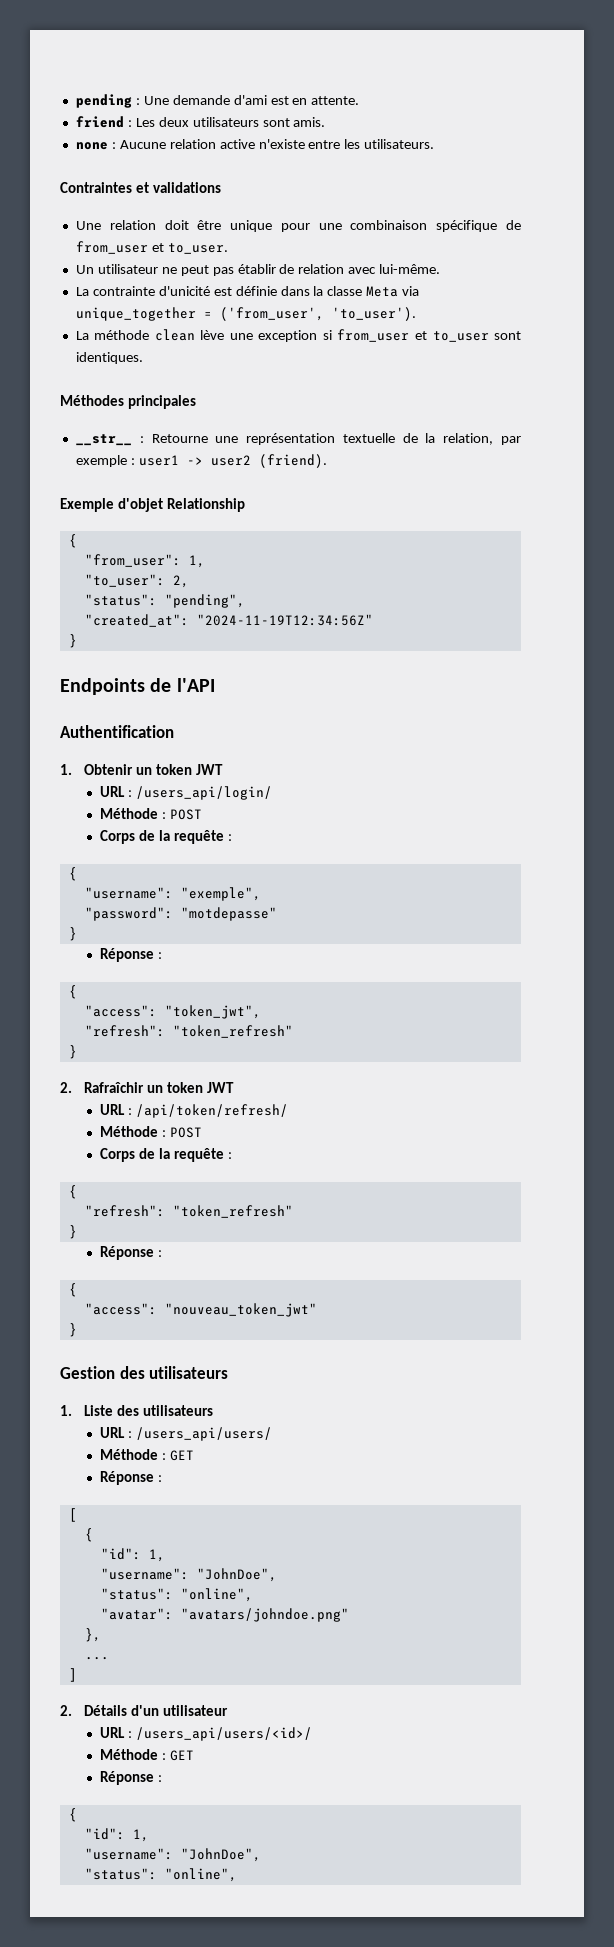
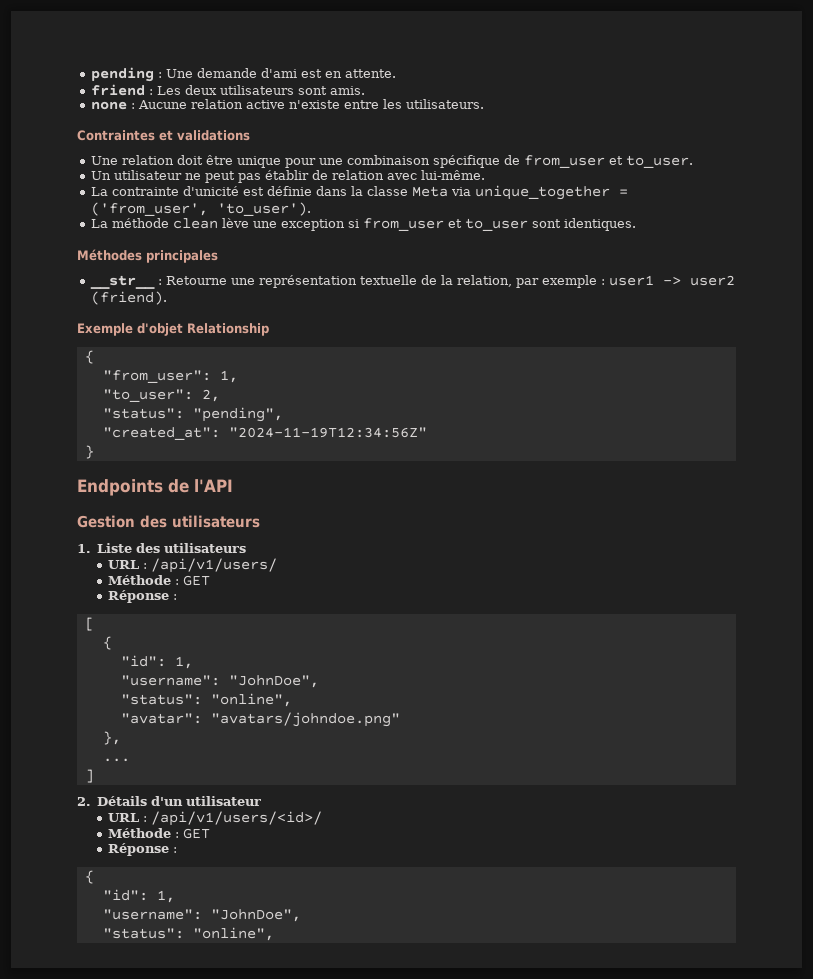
[60,725,174,738] [60,764,223,775] [100,786,272,800] [100,808,202,820] [100,830,232,844] [68,867,77,881] [84,887,261,901] [84,907,277,921] [68,927,77,941] [100,948,163,962] [68,985,77,999] [84,1005,261,1019] [84,1025,293,1038] [68,1045,77,1059] [60,1082,234,1093] [100,1104,288,1118] [100,1126,202,1138] [100,1148,232,1162] [68,1185,77,1199] [84,1205,293,1218] [68,1225,77,1239] [100,1246,163,1260] [68,1283,77,1297] [84,1303,317,1317] [68,1323,77,1337] // Authentification // 1. Obtenir un token JWT // URL : /users_api/login/ // Méthode : POST // Corps de la requête : // { // "username": "exemple", // "password": "motdepasse" // } // Réponse : // { // "access": "token_jwt", // "refresh": "token_refresh" // } // 2. Rafraîchir un token JWT // URL : /api/token/refresh/ // Méthode : POST // Corps de la requête : // { // "refresh": "token_refresh" // } // Réponse : // { // "access": "nouveau_token_jwt" // } -> (233, 485) none
[135,1427,272,1441] /users_api/users/ -> [151,558,278,573] /api/v1/users/
[135,1727,312,1741] /users_api/users/<id>/ -> [151,811,323,826] /api/v1/users/<id>/

